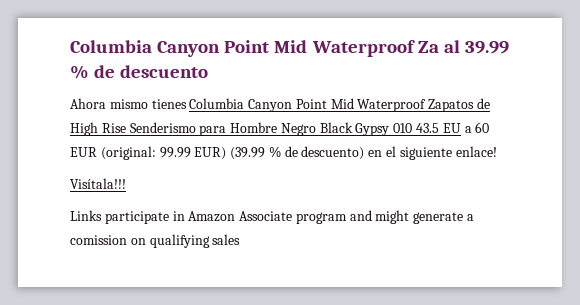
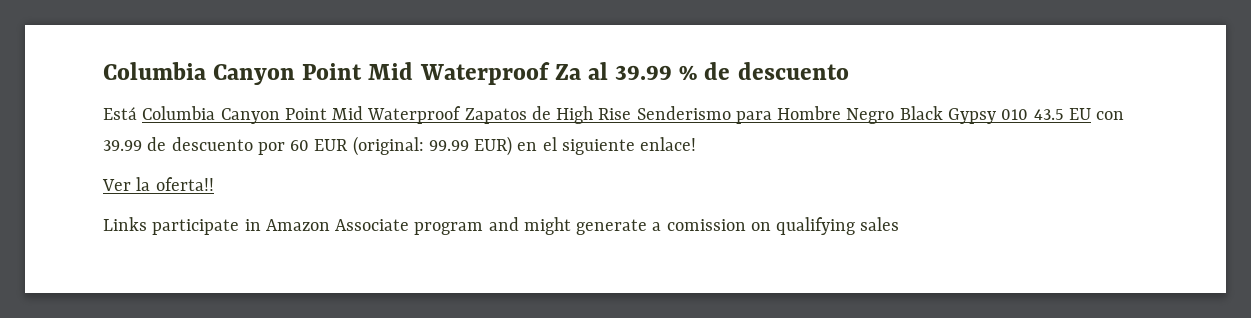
[70,98,187,109] Ahora mismo tienes -> [103,107,137,120] Está
[464,126,472,133] a -> [1096,111,1125,120] [103,137,285,155] con 39.99 de descuento por
[230,146,365,160] (39.99 % de descuento) -> (513, 146) none
[70,178,126,189] Visítala!!! -> [102,177,214,191] Ver la oferta!!

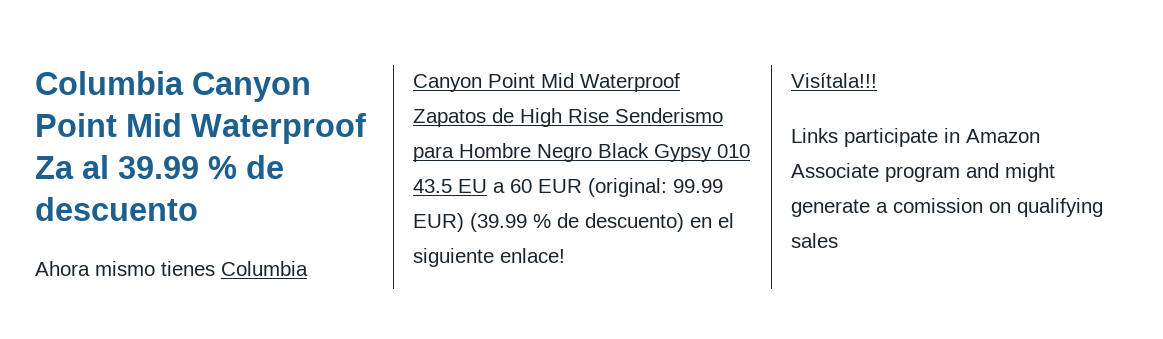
[103,107,137,120] Está -> [35,261,215,276] Ahora mismo tienes
[1096,111,1125,120] [103,137,285,155] con 39.99 de descuento por -> [493,182,505,193] a
(513, 146) none -> [470,213,684,232] (39.99 % de descuento)
[102,177,214,191] Ver la oferta!! -> [791,73,877,88] Visítala!!!

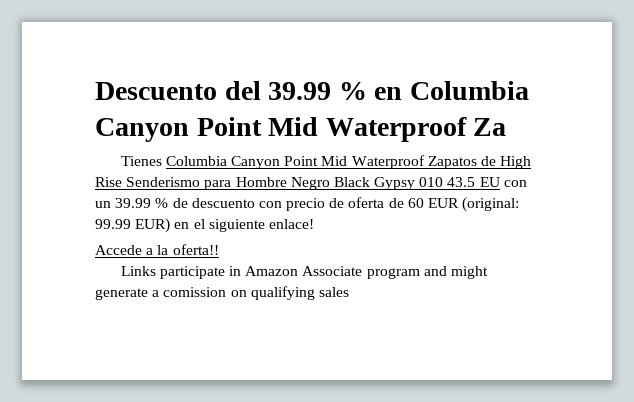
(35, 83) none -> [95,81,403,100] Descuento del 39.99 % en
[82,155,284,179] [35,197,198,221] [35,261,215,276] al 39.99 % de descuento // Ahora mismo tienes -> [120,156,162,166] // Tienes
[493,182,505,193] a -> [503,180,527,187] [95,197,404,211] con un 39.99 % de descuento con precio de oferta de
[470,213,684,232] (39.99 % de descuento) -> (171, 225) none
[791,73,877,88] Visítala!!! -> [95,244,219,255] Accede a la oferta!!

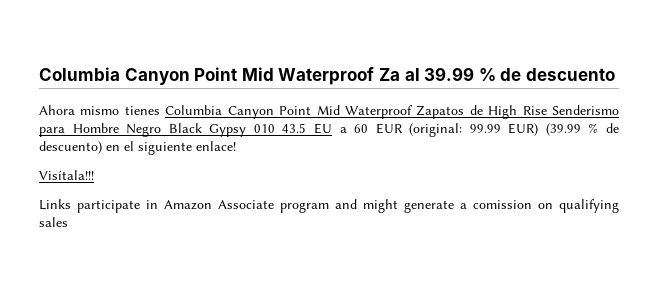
[95,81,403,100] Descuento del 39.99 % en -> (39, 74) none
[120,156,162,166] // Tienes -> [404,67,615,81] [39,105,160,115] al 39.99 % de descuento // Ahora mismo tienes
[503,180,527,187] [95,197,404,211] con un 39.99 % de descuento con precio de oferta de -> [339,127,347,133] a
(171, 225) none -> [545,123,619,136] [39,141,102,154] (39.99 % de descuento)
[95,244,219,255] Accede a la oferta!! -> [39,170,94,180] Visítala!!!

